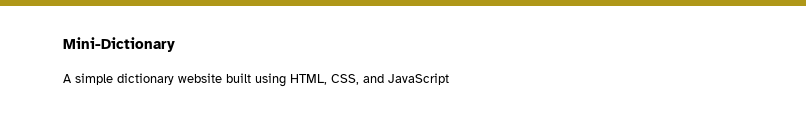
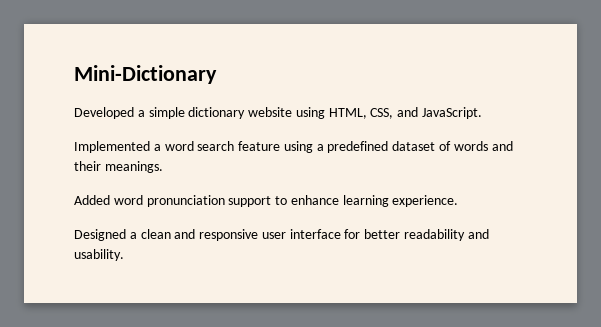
[63,74,72,83] A -> [74,107,145,119] Developed a
[226,73,251,83] built -> (293, 112) none
[388,73,449,85] JavaScript -> [422,107,483,119] [74,141,513,153] [74,161,163,173] [74,195,459,207] [74,229,489,241] [74,249,124,261] JavaScript. // Implemented a word search feature using a predefined dataset of words and their meanings. // Added word pronunciation support to enhance learning experience. // Designed a clean and responsive user interface for better readability and usability.

